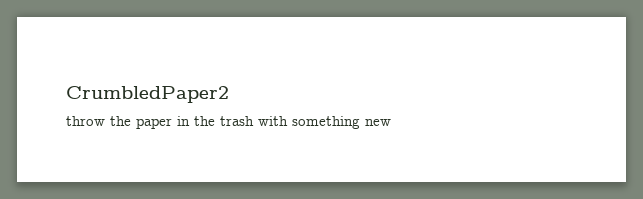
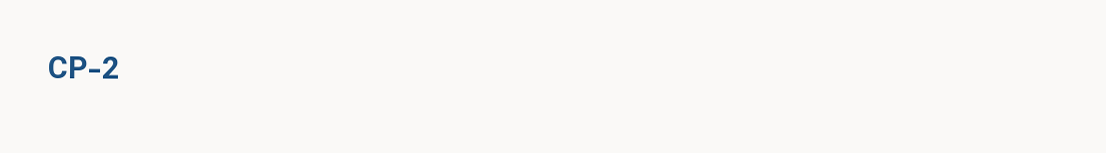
[66,86,229,103] [66,116,391,129] CrumbledPaper2 // throw the paper in the trash with something new -> [47,56,121,79] CP-2

